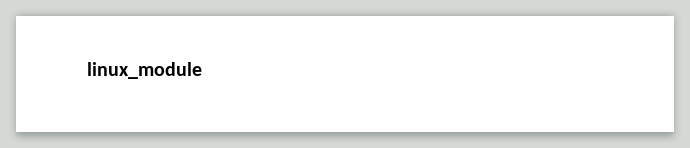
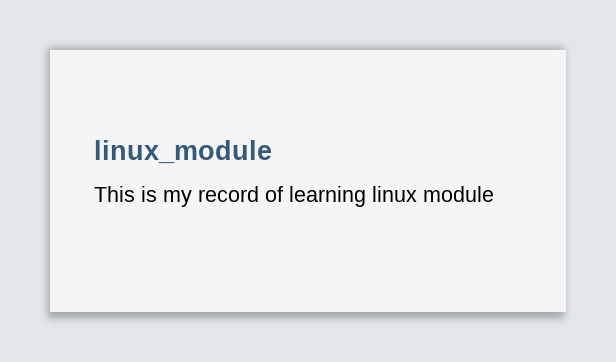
(202, 70) none -> [94,186,494,207] // This is my record of learning linux module

